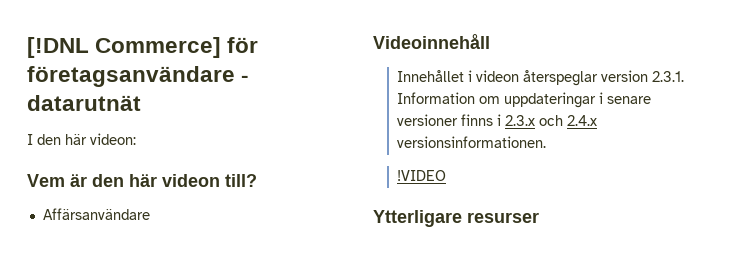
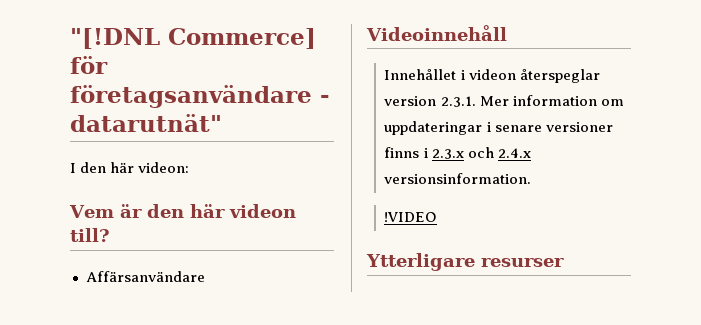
[27,37,89,58] [!DNL -> [70,28,160,49] "[!DNL
[27,95,141,111] datarutnät -> [70,114,222,132] datarutnät"
[396,92,475,104] Information -> [479,95,597,106] Mer information
[396,136,546,148] versionsinformationen. -> [384,173,532,184] versionsinformation.

